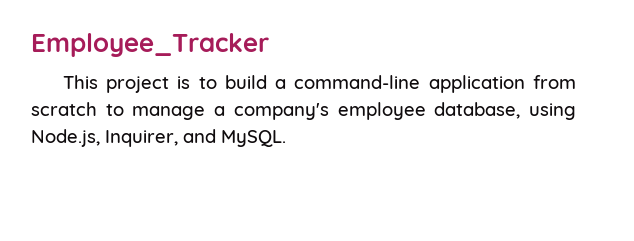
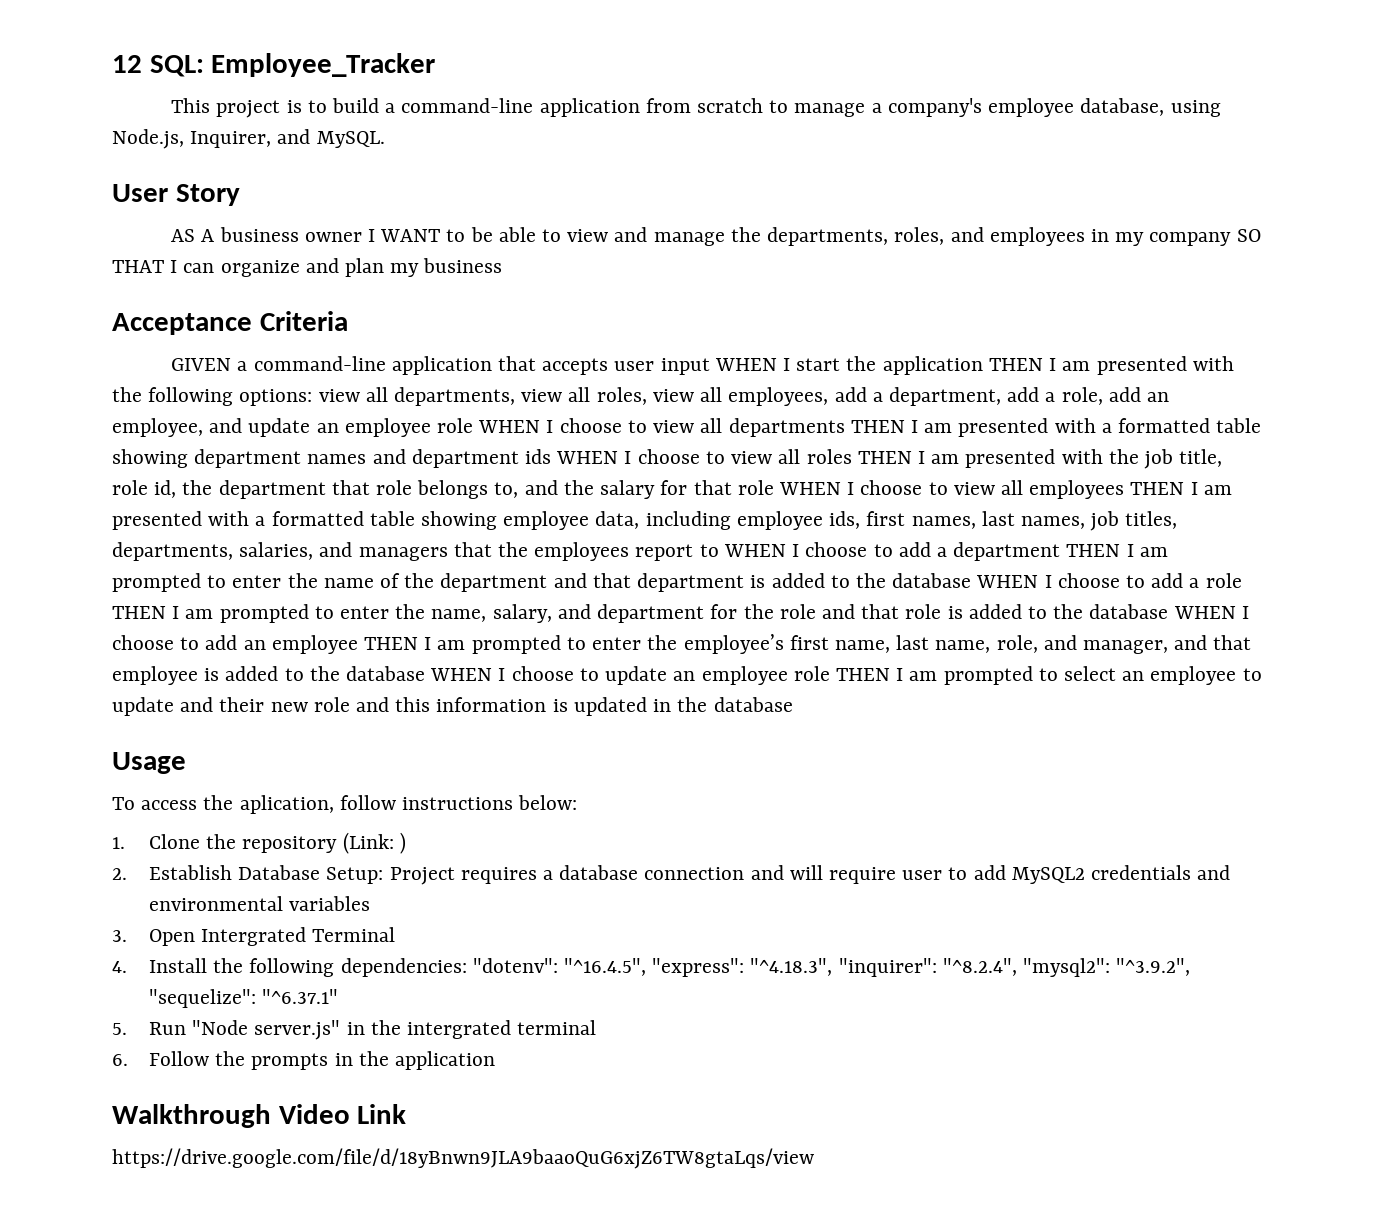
(31, 45) none -> [112,55,204,77] 12 SQL:
(286, 138) none -> [112,184,240,206] [171,227,1261,246] [112,258,503,277] [112,311,348,335] [171,356,1234,375] [112,387,1169,406] [112,418,1262,437] [112,449,1223,469] [112,480,1232,499] [112,511,1178,531] [112,542,1168,561] [112,573,1242,592] [112,604,1249,623] [112,634,1252,654] [112,666,1262,685] [112,697,793,716] [112,752,186,774] [112,795,578,814] [112,832,406,854] [112,865,1231,885] [148,896,371,911] [112,927,396,946] [112,958,1191,977] [148,989,339,1008] [112,1020,597,1040] [112,1051,495,1070] [112,1104,407,1128] [112,1148,814,1169] // User Story // AS A business owner I WANT to be able to view and manage the departments, roles, and employees in my company SO THAT I can organize and plan my business // Acceptance Criteria // GIVEN a command-line application that accepts user input WHEN I start the application THEN I am presented with the following options: view all departments, view all roles, view all employees, add a department, add a role, add an employee, and update an employee role WHEN I choose to view all departments THEN I am presented with a formatted table showing department names and department ids WHEN I choose to view all roles THEN I am presented with the job title, role id, the department that role belongs to, and the salary for that role WHEN I choose to view all employees THEN I am presented with a formatted table showing employee data, including employee ids, first names, last names, job titles, departments, salaries, and managers that the employees report to WHEN I choose to add a department THEN I am prompted to enter the name of the department and that department is added to the database WHEN I choose to add a role THEN I am prompted to enter the name, salary, and department for the role and that role is added to the database WHEN I choose to add an employee THEN I am prompted to enter the employee’s first name, last name, role, and manager, and that employee is added to the database WHEN I choose to update an employee role THEN I am prompted to select an employee to update and their new role and this information is updated in the database // Usage // To access the aplication, follow instructions below: // 1. Clone the repository (Link: ) // 2. Establish Database Setup: Project requires a database connection and will require user to add MySQL2 credentials and environmental variables // 3. Open Intergrated Terminal // 4. Install the following dependencies: "dotenv": "^16.4.5", "express": "^4.18.3", "inquirer": "^8.2.4", "mysql2": "^3.9.2", "sequelize": "^6.37.1" // 5. Run "Node server.js" in the intergrated terminal // 6. Follow the prompts in the application // Walkthrough Video Link // https://drive.google.com/file/d/18yBnwn9JLA9baaoQuG6xjZ6TW8gtaLqs/view

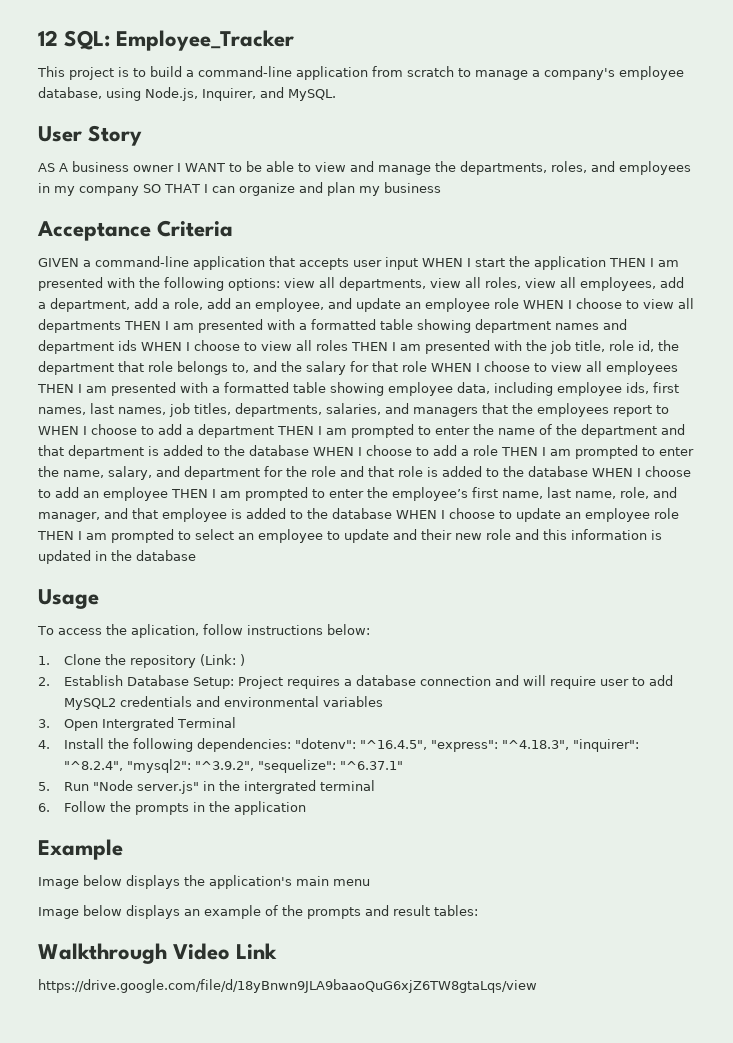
(495, 1060) none -> [38,839,123,860] [38,875,370,889] [38,905,478,919] // Example // Image below displays the application's main menu // Image below displays an example of the prompts and result tables:

